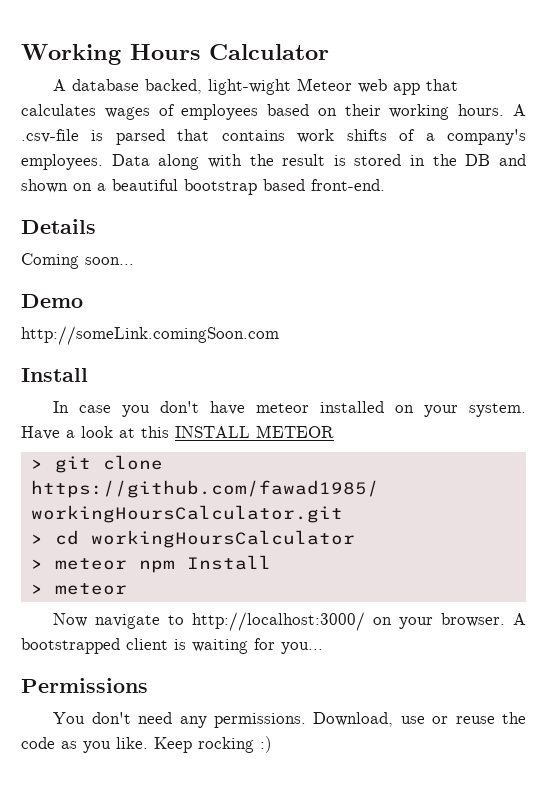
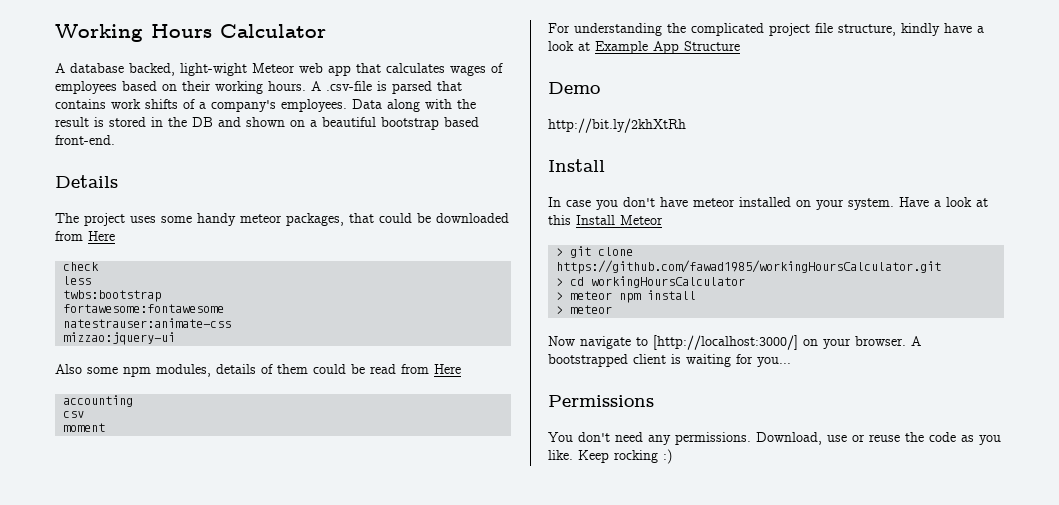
[21,253,134,269] Coming soon... -> [55,213,509,226] [55,231,115,241] [63,262,100,271] [63,276,92,285] [63,290,162,302] [63,304,225,313] [63,318,232,328] [63,332,176,345] [55,364,461,377] [63,395,134,407] [63,411,85,418] [63,423,106,432] [548,23,984,36] [548,41,740,54] The project uses some handy meteor packages, that could be downloaded from Here // check // less // twbs:bootstrap // fortawesome:fontawesome // natestrauser:animate-css // mizzao:jquery-ui // Also some npm modules, details of them could be read from Here // accounting // csv // moment // For understanding the complicated project file structure, kindly have a look at Example App Structure
[21,326,279,345] http://someLink.comingSoon.com -> [548,118,686,133] http://bit.ly/2khXtRh
[175,425,334,438] INSTALL METEOR -> [576,215,663,225] Install Meteor
[186,555,271,570] Install -> [647,290,697,300] install
[192,612,366,631] http://localhost:3000/ -> [653,335,798,350] [http://localhost:3000/]

